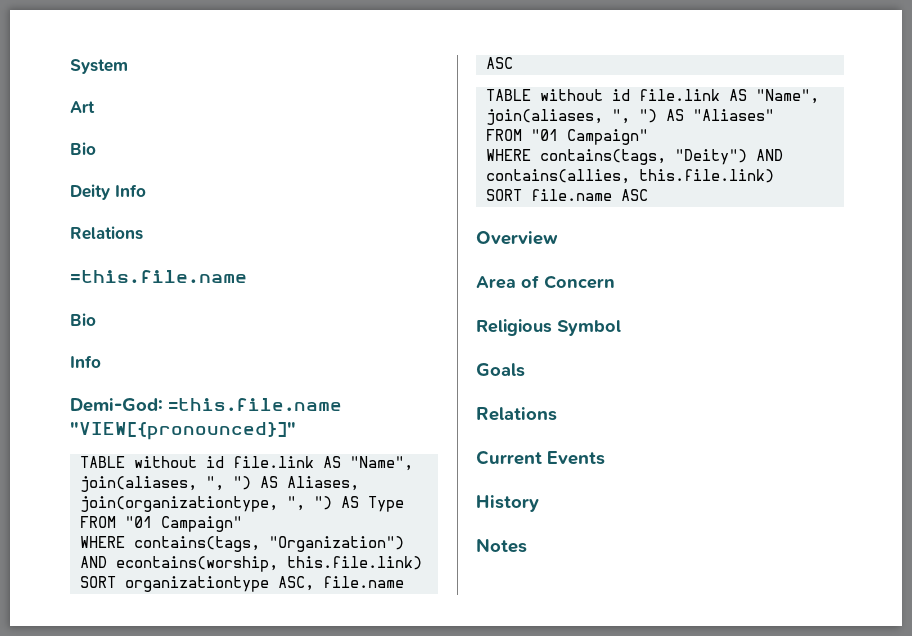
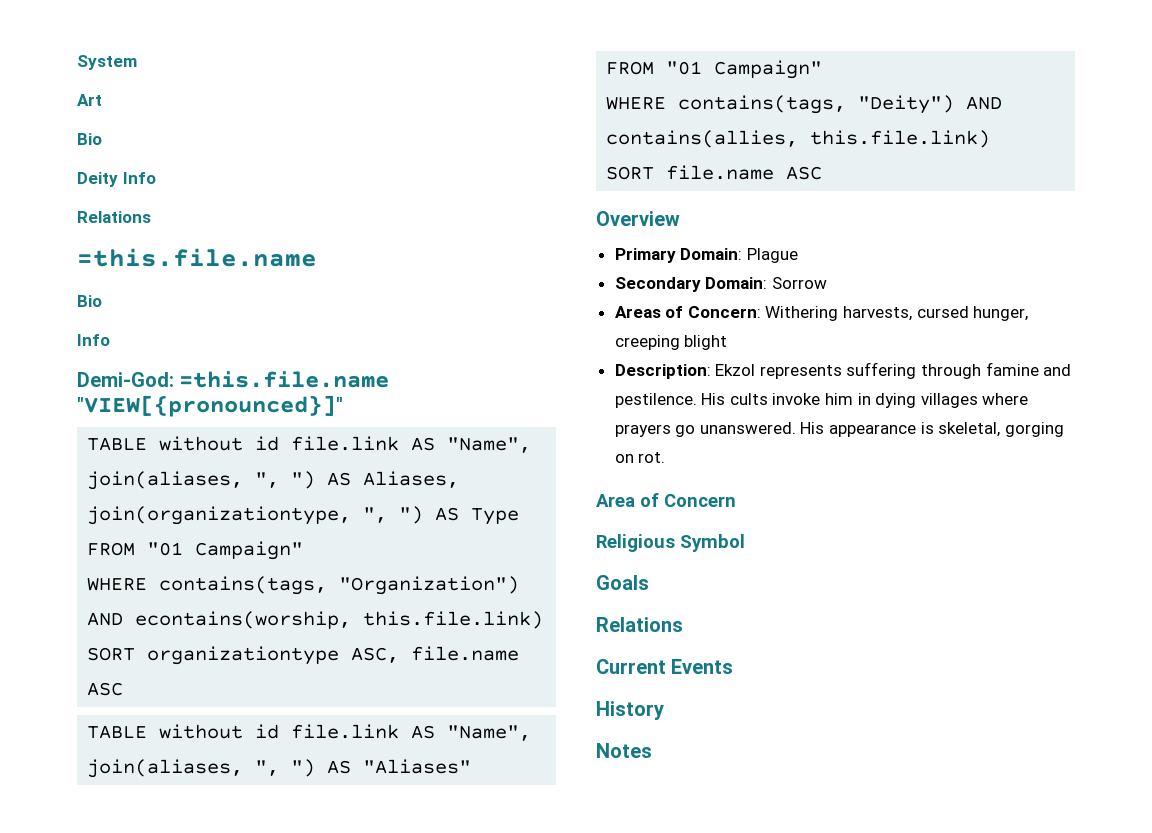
(558, 238) none -> [614,248,798,263] [614,277,827,292] [614,306,1029,321] [614,335,728,350] [614,362,1072,379] [614,393,1029,408] [614,422,1064,437] [614,452,666,463] // Primary Domain: Plague // Secondary Domain: Sorrow // Areas of Concern: Withering harvests, cursed hunger, creeping blight // Description: Ekzol represents suffering through famine and pestilence. His cults invoke him in dying villages where prayers go unanswered. His appearance is skeletal, gorging on rot.

